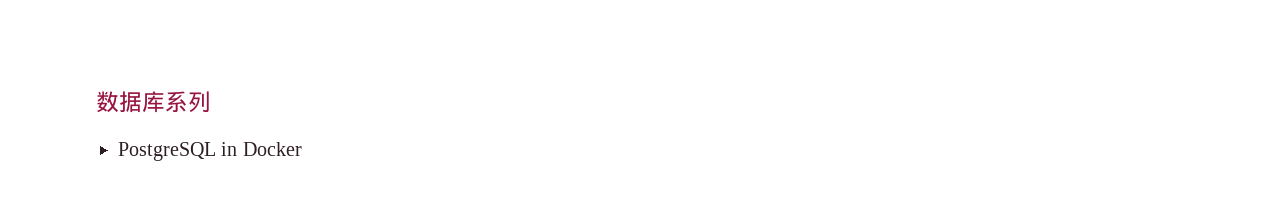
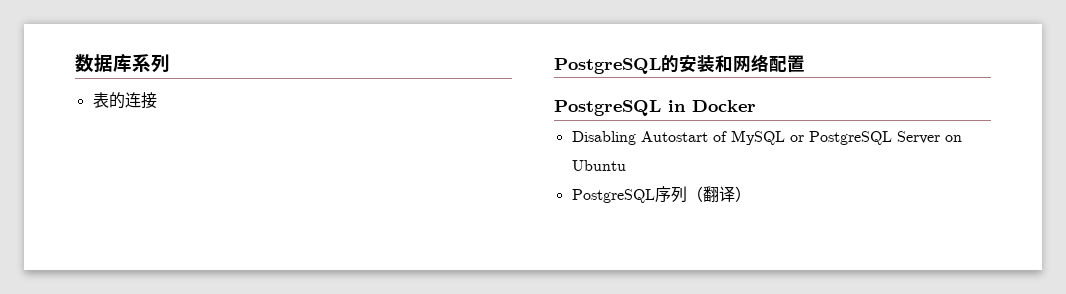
[118,142,302,161] PostgreSQL in Docker -> [92,92,157,109] [554,54,805,74] [554,100,756,116] [571,130,962,145] [571,160,626,171] [571,186,751,203] 表的连接 // PostgreSQL的安装和网络配置 // PostgreSQL in Docker // Disabling Autostart of MySQL or PostgreSQL Server on Ubuntu // PostgreSQL序列（翻译）

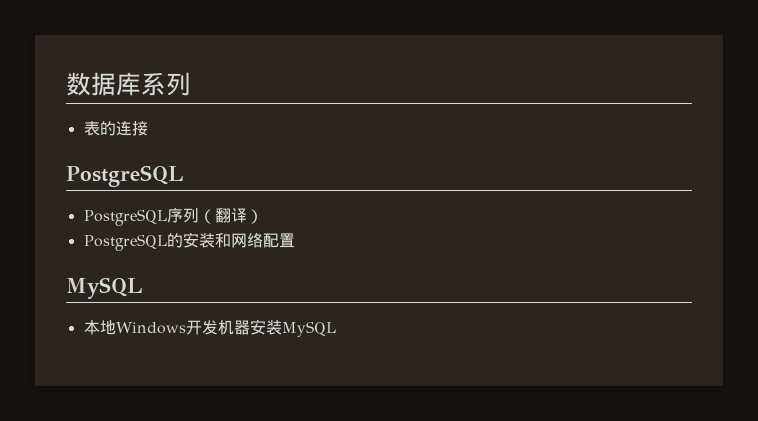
(661, 66) none -> [83,208,263,226] [83,234,167,251] // PostgreSQL序列（翻译） // PostgreSQL
[554,100,756,116] [571,130,962,145] [571,160,626,171] [571,186,751,203] PostgreSQL in Docker // Disabling Autostart of MySQL or PostgreSQL Server on Ubuntu // PostgreSQL序列（翻译） -> [66,277,143,299] [83,319,336,337] MySQL // 本地Windows开发机器安装MySQL

